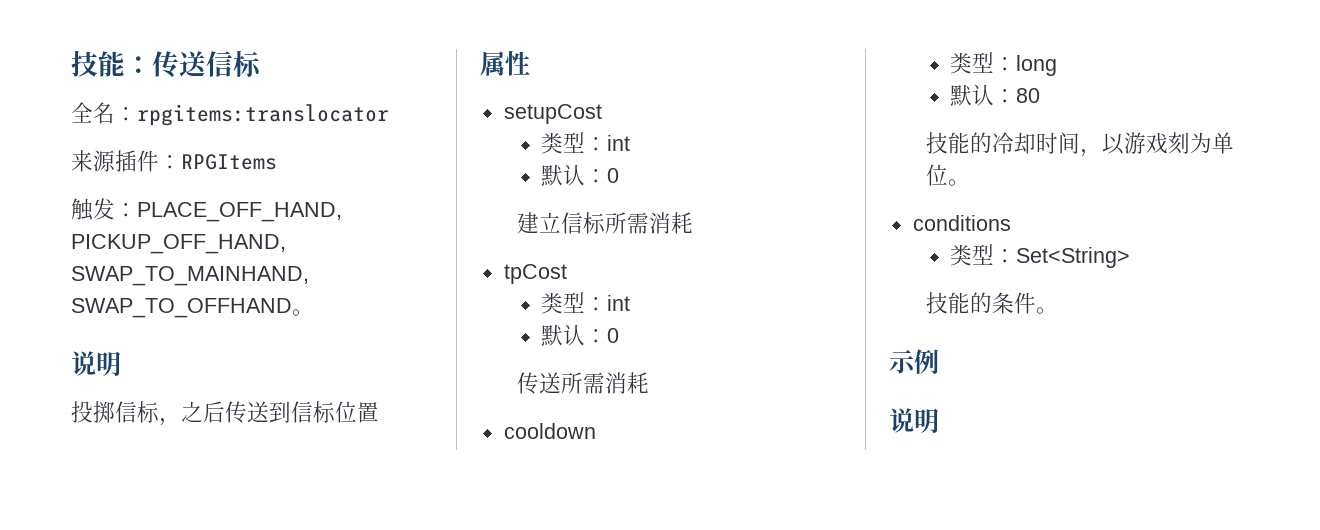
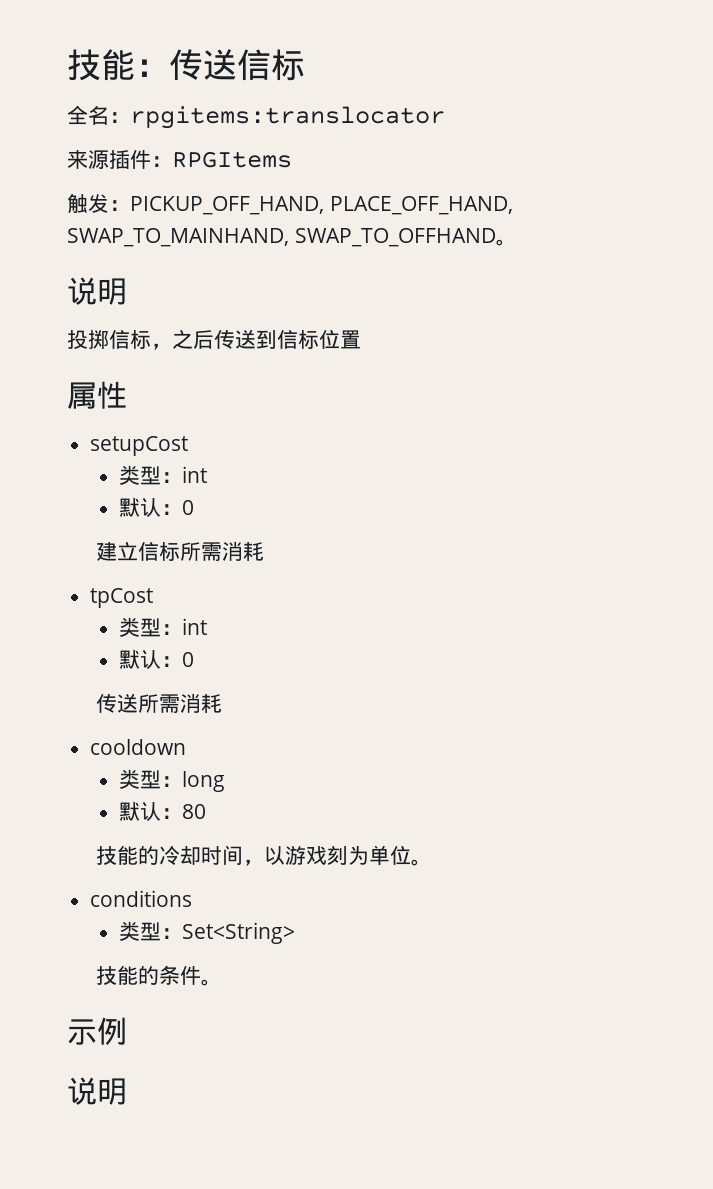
[137,202,342,222] [71,234,286,254] PLACE_OFF_HAND, PICKUP_OFF_HAND, -> [130,196,513,215] PICKUP_OFF_HAND, PLACE_OFF_HAND,

